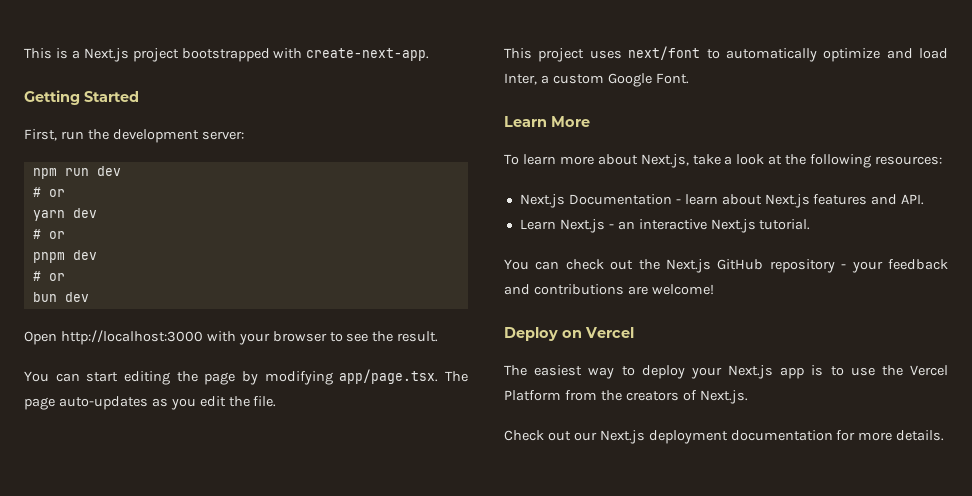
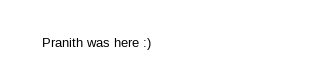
[24,48,430,62] [24,90,139,105] [24,129,244,143] [32,166,121,179] [32,187,65,197] [32,208,97,221] [32,229,65,239] [32,250,97,263] [32,271,65,281] [32,292,89,302] [24,330,439,345] [24,369,468,385] [24,396,277,410] [504,46,948,62] [504,73,689,87] [504,116,590,127] [504,154,943,168] [519,194,925,208] [519,219,811,233] [504,259,948,273] [504,284,714,295] [504,327,634,341] [504,365,949,379] [504,390,748,404] [504,430,945,444] This is a Next.js project bootstrapped with create-next-app. // Getting Started // First, run the development server: // npm run dev // # or // yarn dev // # or // pnpm dev // # or // bun dev // Open http://localhost:3000 with your browser to see the result. // You can start editing the page by modifying app/page.tsx. The page auto-updates as you edit the file. // This project uses next/font to automatically optimize and load Inter, a custom Google Font. // Learn More // To learn more about Next.js, take a look at the following resources: // Next.js Documentation - learn about Next.js features and API. // Learn Next.js - an interactive Next.js tutorial. // You can check out the Next.js GitHub repository - your feedback and contributions are welcome! // Deploy on Vercel // The easiest way to deploy your Next.js app is to use the Vercel Platform from the creators of Next.js. // Check out our Next.js deployment documentation for more details. -> [42,38,151,50] Pranith was here :)

